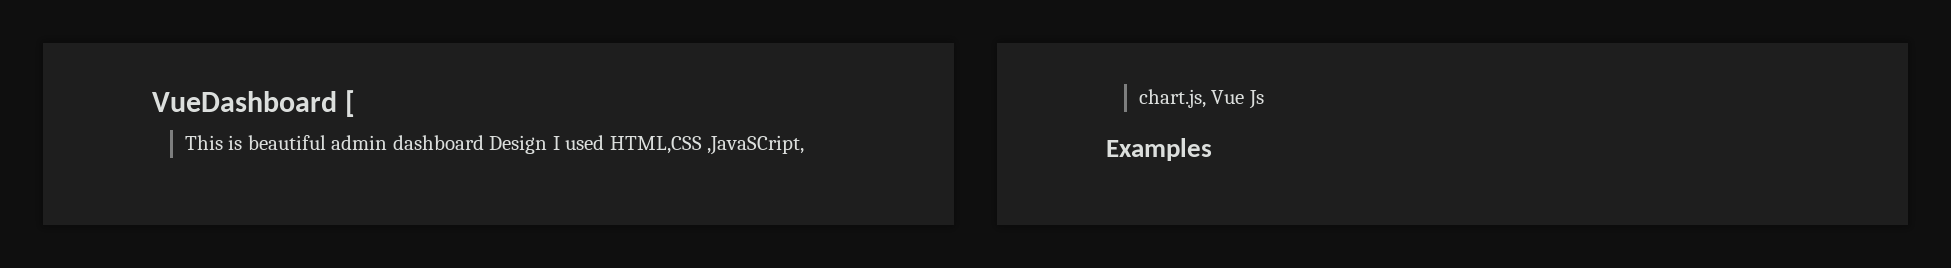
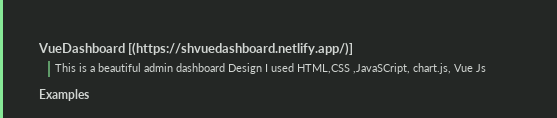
[345,90,356,117] [ -> [128,42,354,56] [(https://shvuedashboard.netlify.app/)]
(243, 142) none -> [90,66,96,72] a

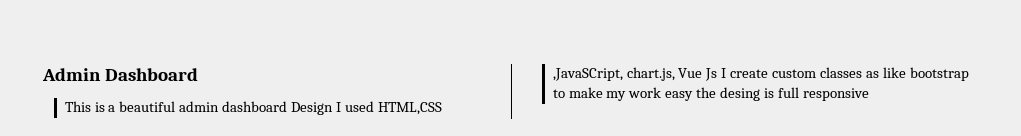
[38,42,354,56] VueDashboard [(https://shvuedashboard.netlify.app/)] -> [42,68,198,81] Admin Dashboard
[39,89,89,101] // Examples -> [721,67,969,81] [552,87,869,101] I create custom classes as like bootstrap to make my work easy the desing is full responsive

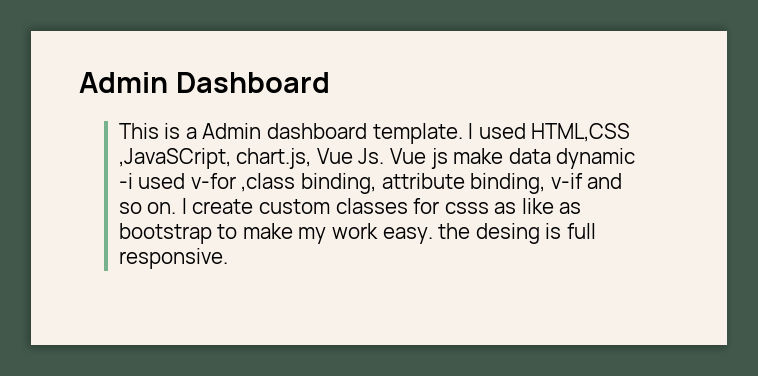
[119,101,334,115] beautiful admin dashboard Design -> [202,123,463,144] Admin dashboard template.
[705,68,718,81] Js -> [358,148,636,169] [118,173,623,194] [118,202,177,214] Js. Vue js make data dynamic -i used v-for ,class binding, attribute binding, v-if and so on.
(863, 72) none -> [413,198,489,214] for csss
(906, 72) none -> [559,202,582,214] as
[665,91,694,101] easy -> [382,227,433,244] easy.
[802,88,869,101] responsive -> [118,248,228,269] responsive.

